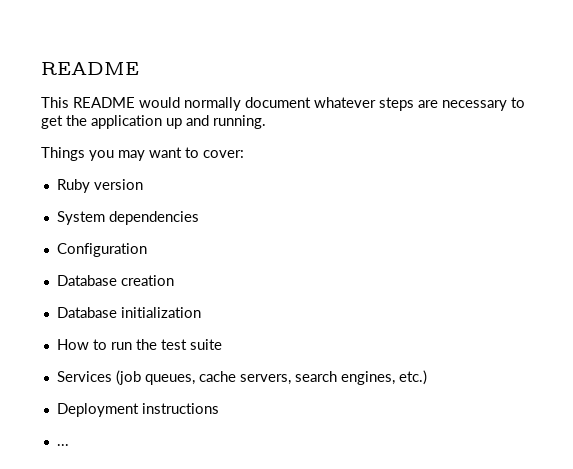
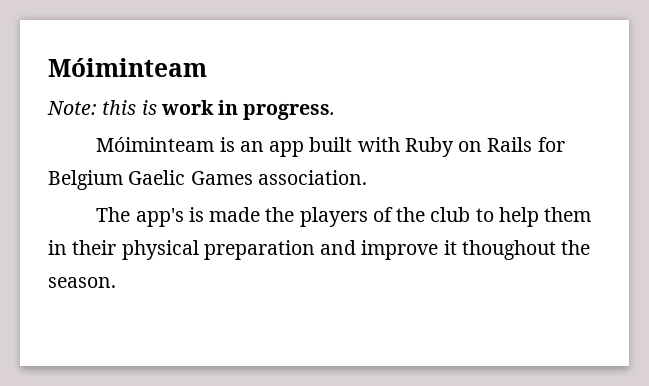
[41,62,139,75] [41,97,525,111] [41,115,266,129] [41,147,244,161] [56,179,143,193] [56,211,199,225] [56,243,147,257] [56,275,174,286] [56,307,201,318] [56,339,222,350] [56,370,427,385] [56,403,219,417] [56,444,69,446] README // This README would normally document whatever steps are necessary to get the application up and running. // Things you may want to cover: // Ruby version // System dependencies // Configuration // Database creation // Database initialization // How to run the test suite // Services (job queues, cache servers, search engines, etc.) // Deployment instructions // ... -> [48,58,207,77] [47,100,336,120] [96,137,565,157] [48,170,367,190] [96,207,592,227] [48,240,591,260] [48,277,116,288] Móiminteam // Note: this is work in progress. // Móiminteam is an app built with Ruby on Rails for Belgium Gaelic Games association. // The app's is made the players of the club to help them in their physical preparation and improve it thoughout the season.

